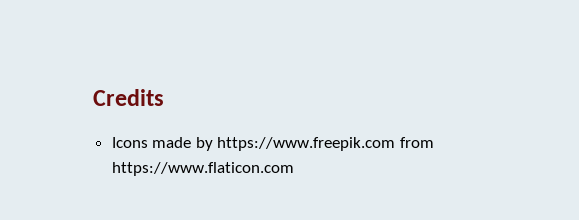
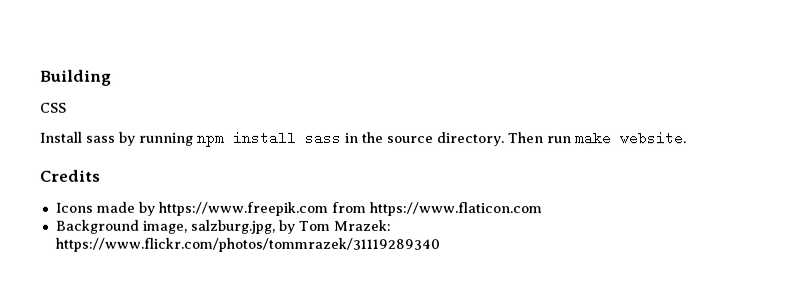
(93, 97) none -> [40,69,112,86] [40,102,67,113] [40,130,687,147] Building // CSS // Install sass by running npm install sass in the source directory. Then run make website. //
(294, 169) none -> [54,219,391,234] [54,237,440,253] // Background image, salzburg.jpg, by Tom Mrazek: https://www.flickr.com/photos/tommrazek/31119289340

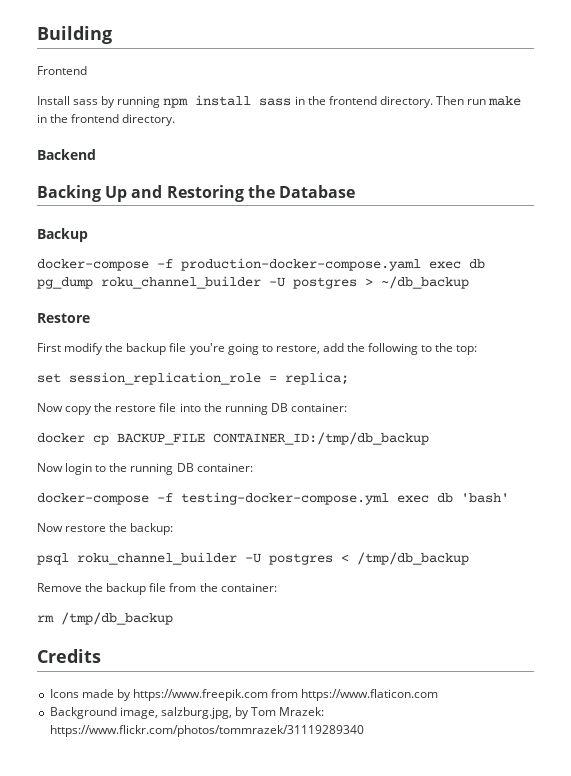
[40,102,67,113] CSS -> [37,66,87,75] Frontend
[387,135,434,144] source -> [328,96,377,105] frontend
[620,131,687,146] website. -> [37,114,176,126] [37,149,96,160] [37,185,355,202] [37,228,88,242] [37,258,485,271] [37,276,469,289] [37,313,90,323] [37,343,478,355] [37,372,349,385] [37,403,347,415] [37,432,429,445] [37,463,253,475] [37,492,509,505] [37,523,174,535] [37,552,469,565] [37,583,277,595] [37,612,173,625] in the frontend directory. // Backend // Backing Up and Restoring the Database // Backup // docker-compose -f production-docker-compose.yaml exec db pg_dump roku_channel_builder -U postgres > ~/db_backup // Restore // First modify the backup file you're going to restore, add the following to the top: // set session_replication_role = replica; // Now copy the restore file into the running DB container: // docker cp BACKUP_FILE CONTAINER_ID:/tmp/db_backup // Now login to the running DB container: // docker-compose -f testing-docker-compose.yml exec db 'bash' // Now restore the backup: // psql roku_channel_builder -U postgres < /tmp/db_backup // Remove the backup file from the container: // rm /tmp/db_backup

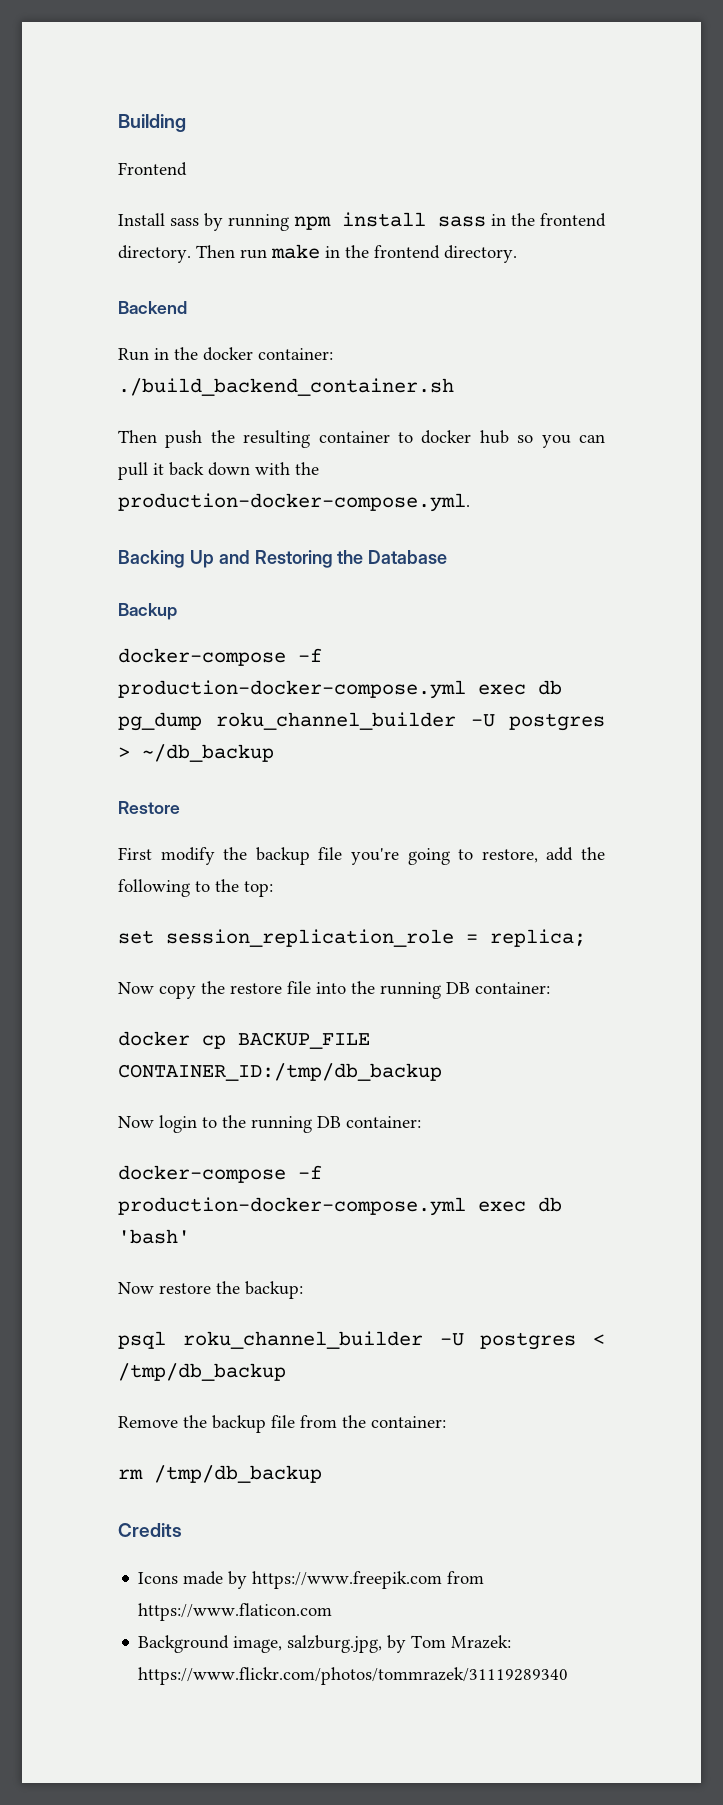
(96, 154) none -> [118,347,333,361] [118,378,454,396] [118,430,605,448] [118,462,319,480] [118,493,470,512] // Run in the docker container: ./build_backend_container.sh // Then push the resulting container to docker hub so you can pull it back down with the production-docker-compose.yml.
[181,258,421,271] production-docker-compose.yaml -> [118,680,466,699] production-docker-compose.yml
[181,492,389,505] testing-docker-compose.yml -> [118,1197,466,1216] production-docker-compose.yml

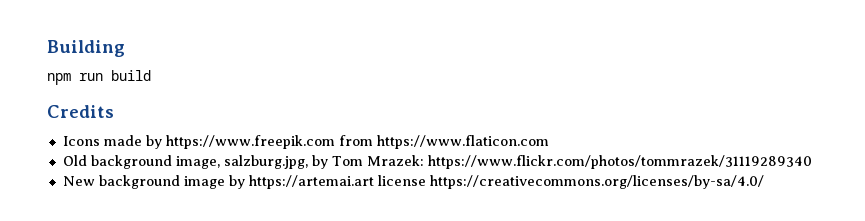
[118,162,187,176] [118,212,606,231] [118,244,517,263] [118,301,187,314] [118,347,333,361] [118,378,454,396] [118,430,605,448] [118,462,319,480] [118,493,470,512] [118,550,448,568] [118,603,177,620] [118,648,322,666] [118,680,562,699] [118,712,605,731] [118,744,274,762] [118,801,180,814] [118,847,606,865] [118,879,273,897] [118,929,586,947] [118,981,550,999] [118,1031,370,1049] [118,1063,442,1081] [118,1115,421,1133] [118,1165,322,1183] [118,1197,562,1216] [118,1229,190,1244] [118,1281,303,1299] [118,1331,605,1350] [118,1363,286,1381] [118,1415,446,1433] [118,1465,322,1483] Frontend // Install sass by running npm install sass in the frontend directory. Then run make in the frontend directory. // Backend // Run in the docker container: ./build_backend_container.sh // Then push the resulting container to docker hub so you can pull it back down with the production-docker-compose.yml. // Backing Up and Restoring the Database // Backup // docker-compose -f production-docker-compose.yml exec db pg_dump roku_channel_builder -U postgres > ~/db_backup // Restore // First modify the backup file you're going to restore, add the following to the top: // set session_replication_role = replica; // Now copy the restore file into the running DB container: // docker cp BACKUP_FILE CONTAINER_ID:/tmp/db_backup // Now login to the running DB container: // docker-compose -f production-docker-compose.yml exec db 'bash' // Now restore the backup: // psql roku_channel_builder -U postgres < /tmp/db_backup // Remove the backup file from the container: // rm /tmp/db_backup -> [47,70,151,85] npm run build
[138,1635,230,1653] Background -> [62,155,172,169] Old background
(569, 1676) none -> [62,175,764,189] // New background image by https://artemai.art license https://creativecommons.org/licenses/by-sa/4.0/

